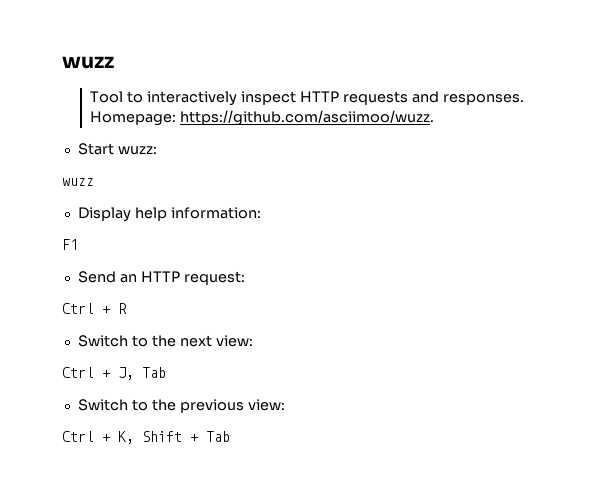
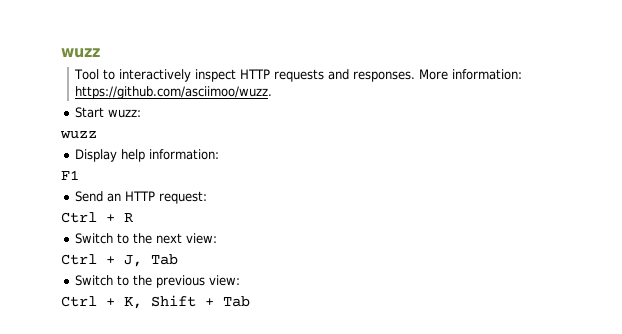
[90,111,177,126] Homepage: -> [419,69,523,80] More information:

